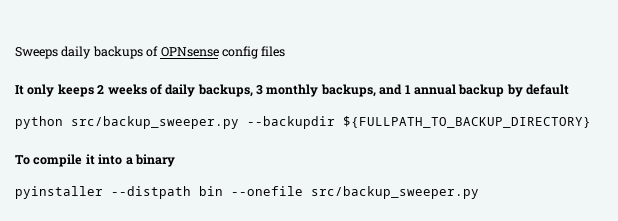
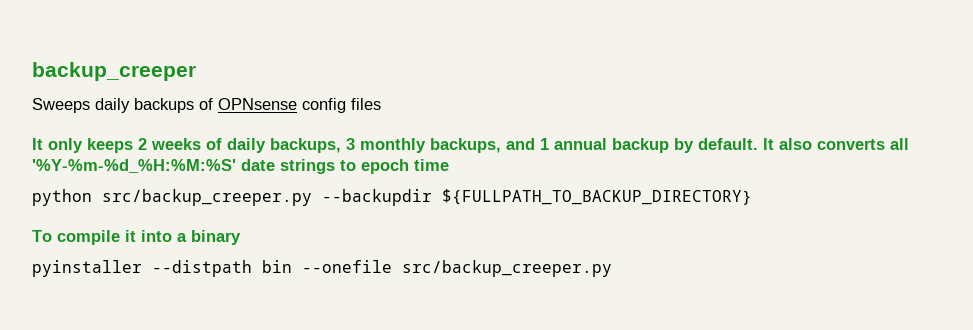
(15, 53) none -> [32,62,196,81] backup_creeper //
[526,84,569,95] default -> [698,138,909,150] [32,159,449,174] default. It also converts all '%Y-%m-%d_%H:%M:%S' date strings to epoch time
[71,116,239,129] src/backup_sweeper.py -> [102,189,312,206] src/backup_creeper.py
[311,186,479,199] src/backup_sweeper.py -> [402,260,612,277] src/backup_creeper.py

